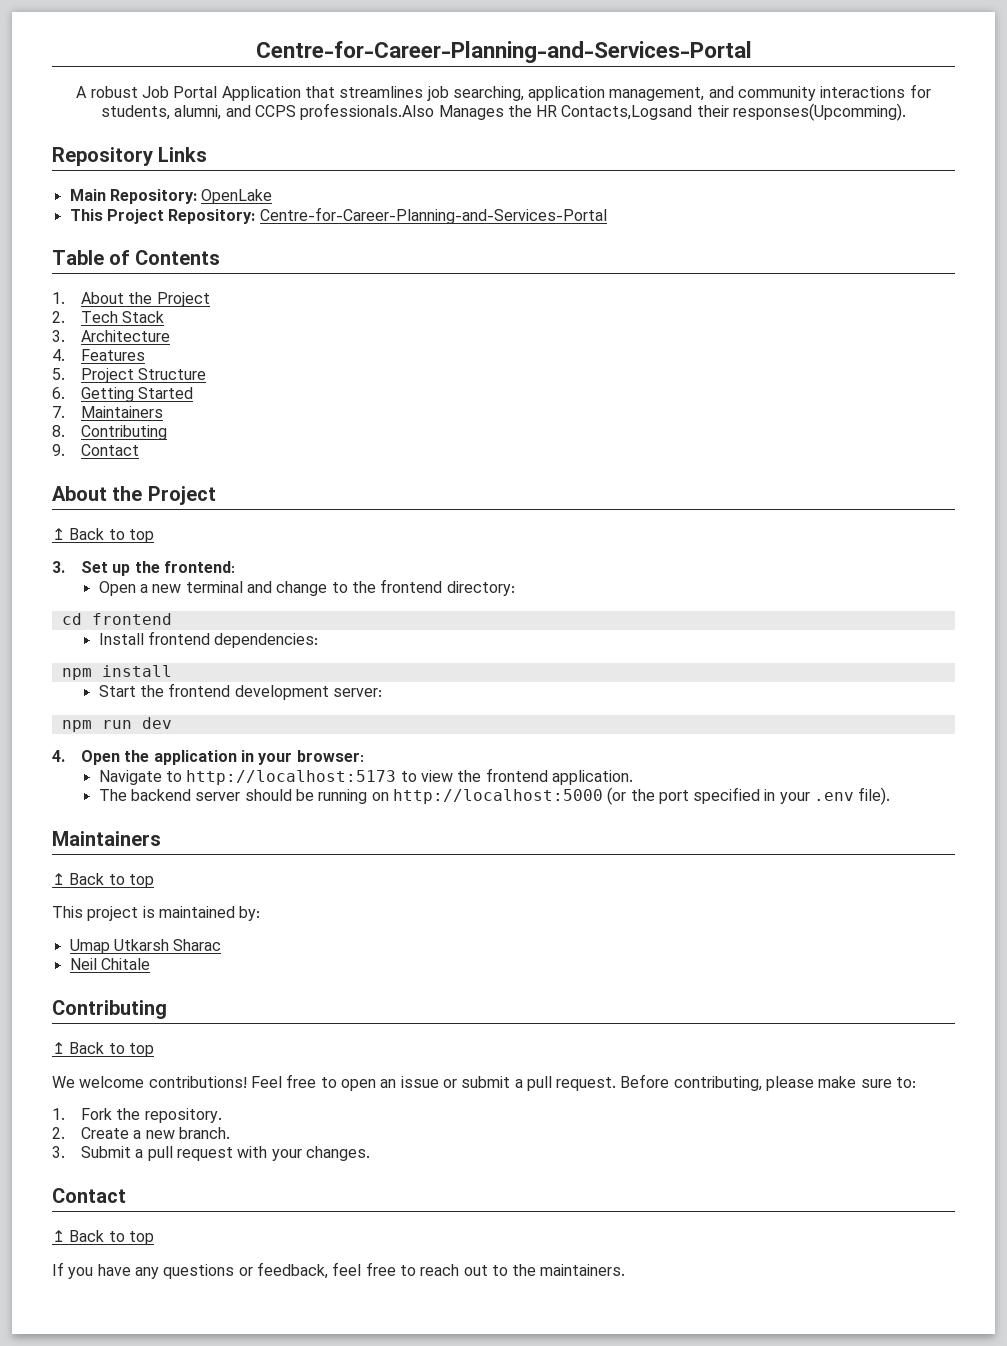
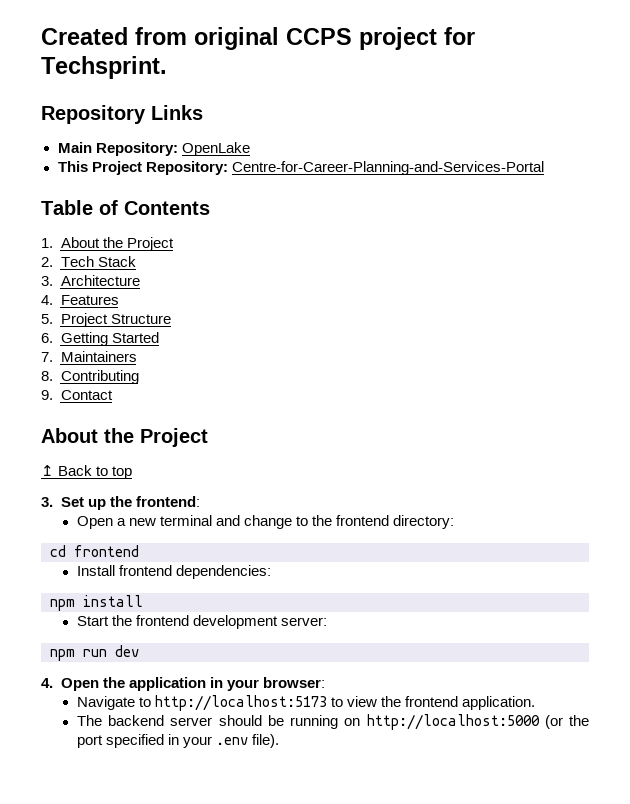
[255,41,752,63] [76,84,931,101] [100,103,907,121] Centre-for-Career-Planning-and-Services-Portal // A robust Job Portal Application that streamlines job searching, application management, and community interactions for students, alumni, and CCPS professionals.Also Manages the HR Contacts,Logsand their responses(Upcomming). -> [41,27,475,50] [41,56,167,79] Created from original CCPS project for Techsprint.
[52,831,161,846] [52,873,154,888] [52,906,261,921] [69,939,222,954] [69,958,150,970] [52,1000,167,1019] [52,1042,154,1057] [52,1074,917,1091] [52,1108,222,1123] [52,1127,230,1139] [52,1146,370,1161] [52,1188,126,1203] [52,1230,154,1245] [52,1262,626,1279] // Maintainers // ↥ Back to top // This project is maintained by: // Umap Utkarsh Sharac // Neil Chitale // Contributing // ↥ Back to top // We welcome contributions! Feel free to open an issue or submit a pull request. Before contributing, please make sure to: // 1. Fork the repository. // 2. Create a new branch. // 3. Submit a pull request with your changes. // Contact // ↥ Back to top // If you have any questions or feedback, feel free to reach out to the maintainers. -> (280, 741) none

